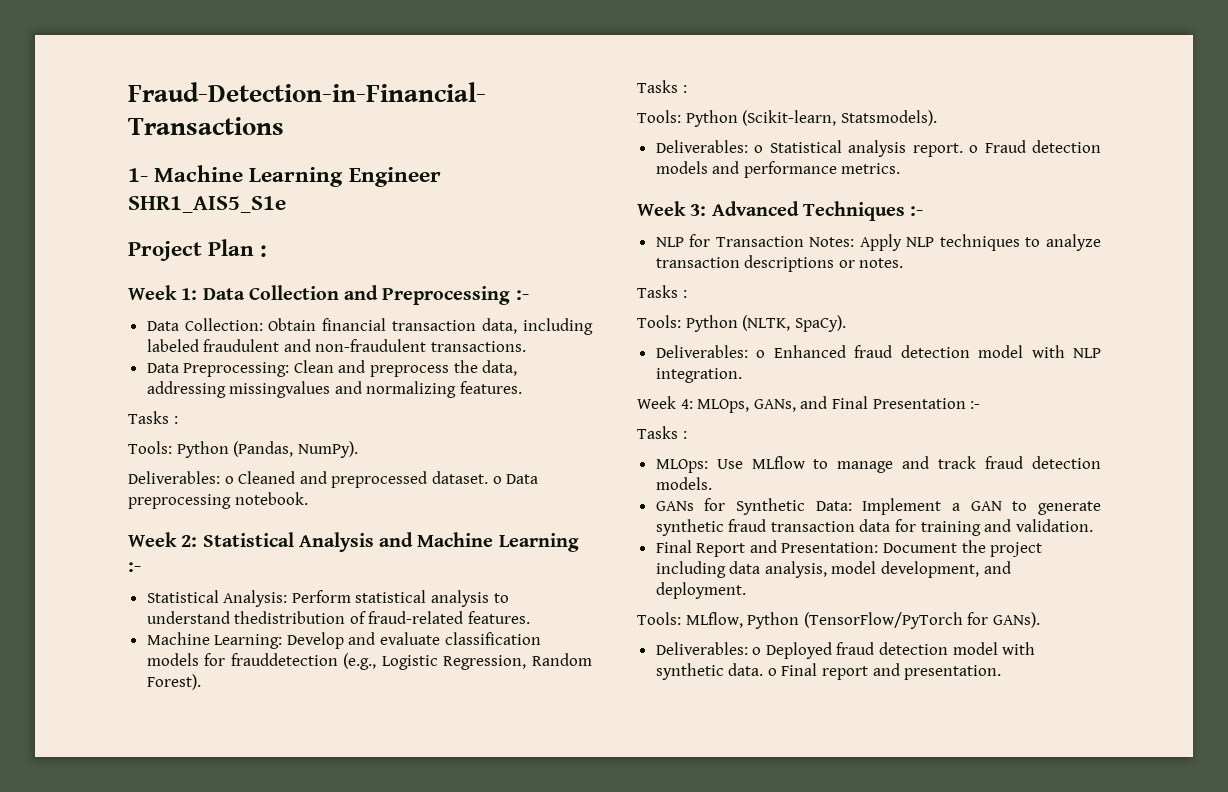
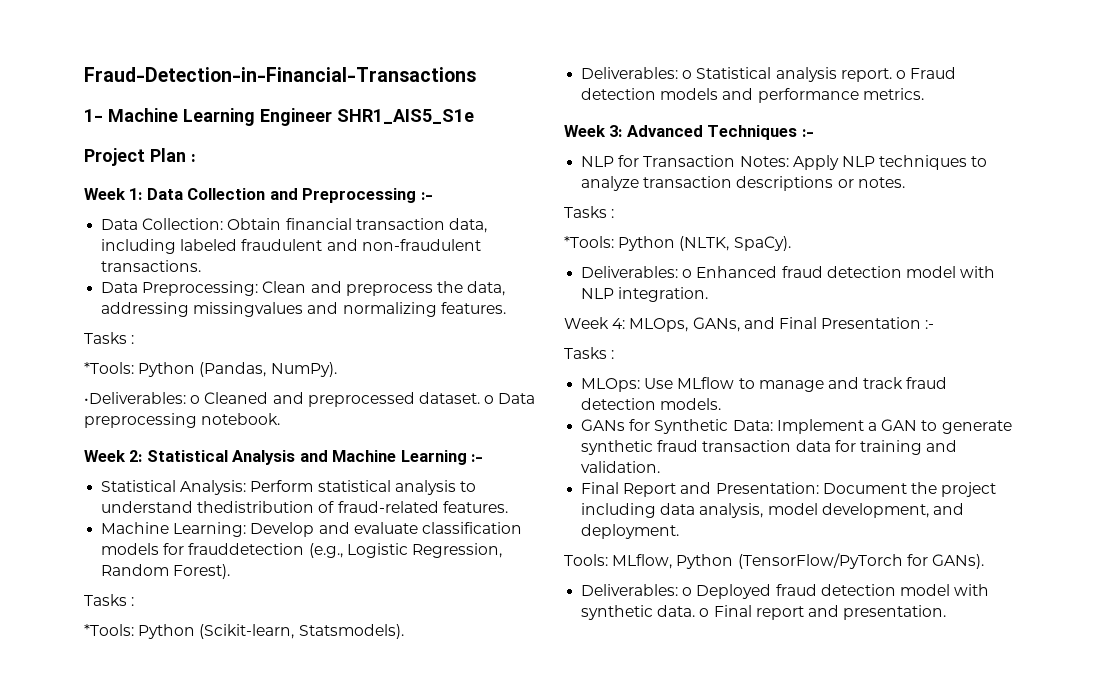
[128,441,172,454] Tools: -> [84,362,134,374] *Tools:
[128,471,220,484] Deliverables: -> [84,392,186,404] •Deliverables:
[637,110,681,123] Tools: -> [84,624,134,636] *Tools:
[637,315,681,328] Tools: -> [564,236,614,248] *Tools:

